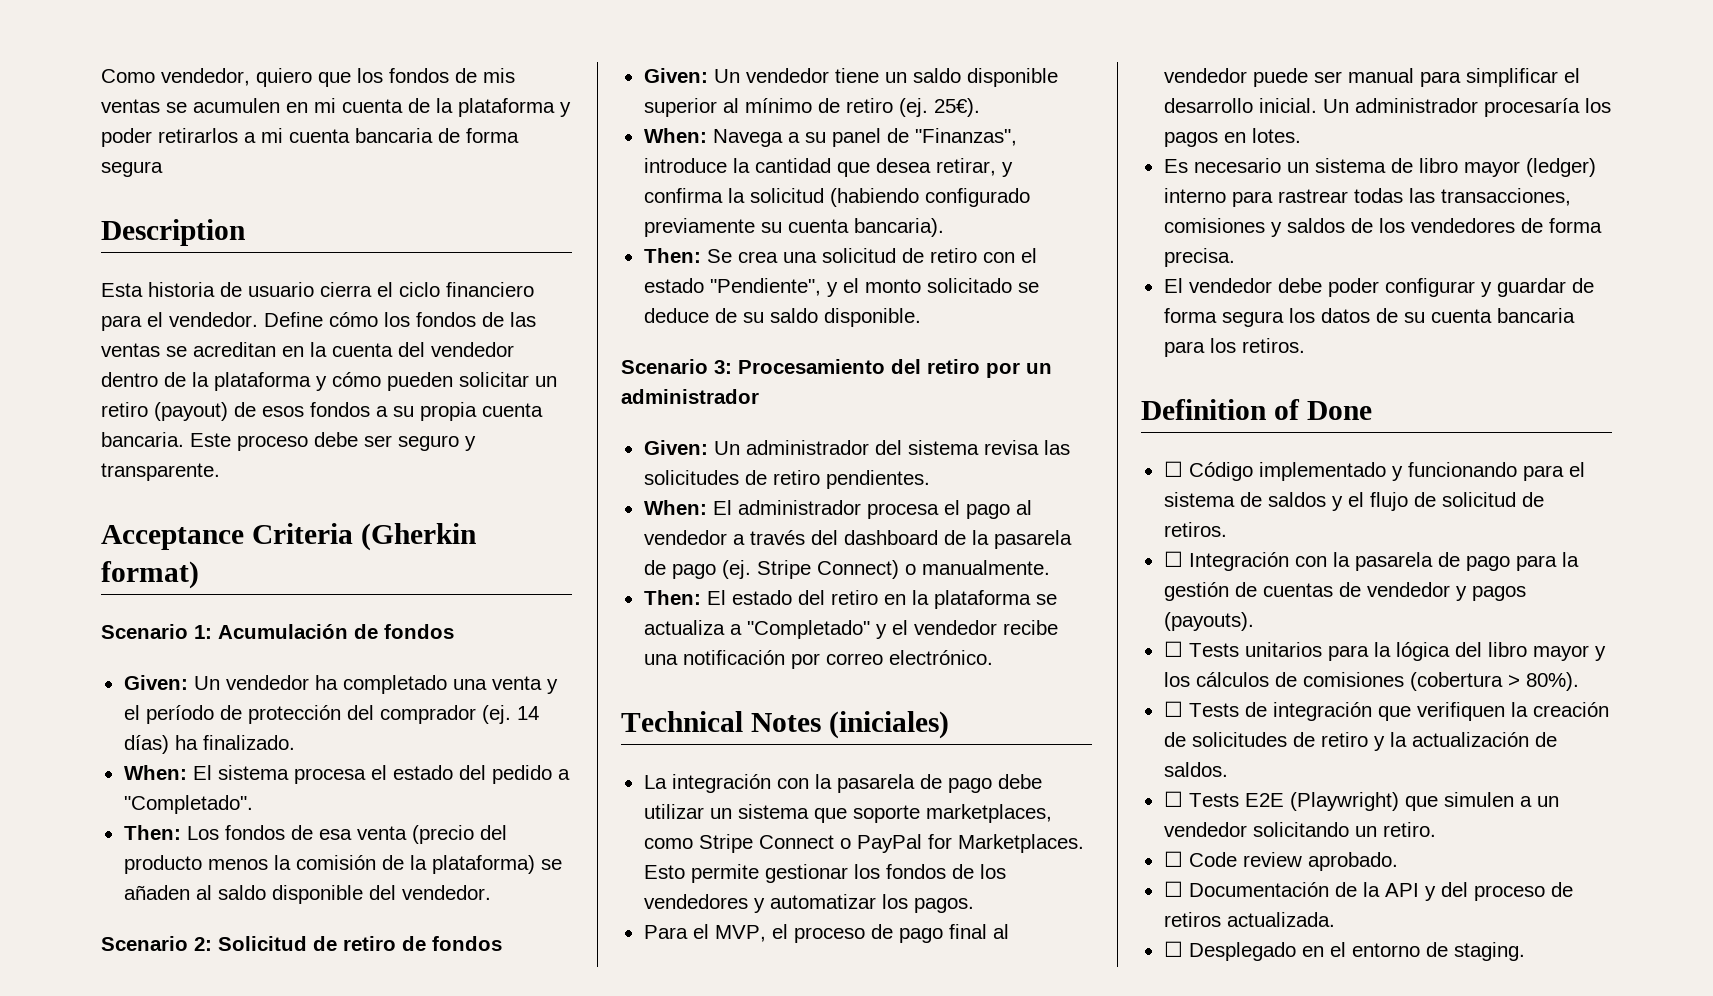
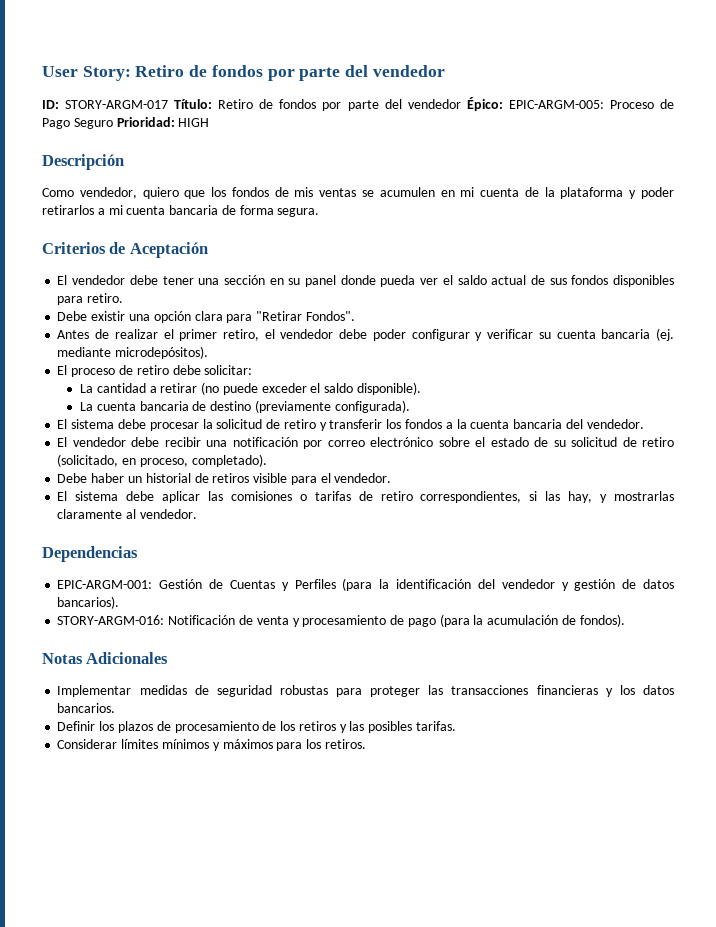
(101, 76) none -> [42,65,445,81] [42,97,675,111] [42,117,210,129] [42,154,124,170] User Story: Retiro de fondos por parte del vendedor // ID: STORY-ARGM-017 Título: Retiro de fondos por parte del vendedor Épico: EPIC-ARGM-005: Proceso de Pago Seguro Prioridad: HIGH // Descripción //
[101,161,163,177] [101,219,245,246] [101,282,534,297] [101,312,536,331] [101,342,514,357] [101,372,557,391] [101,402,543,421] [101,432,476,451] [101,463,220,481] [101,523,476,551] [101,561,199,589] [101,624,454,639] [123,675,558,694] [123,705,539,724] [123,735,295,754] [123,765,570,784] [123,795,253,814] [123,825,507,844] [123,855,562,874] [123,885,491,904] [101,936,502,951] [643,68,1058,87] [643,98,980,117] [643,128,1017,147] [643,158,1013,177] [643,188,1030,207] [643,218,944,237] [643,248,1037,263] [643,278,1039,297] [643,308,921,327] [621,359,1052,378] [621,389,759,404] [643,440,1070,455] [643,470,930,489] [643,500,1032,519] [643,530,1072,549] [643,560,1050,579] [643,590,1057,609] [643,620,1058,639] [643,650,993,669] [621,711,949,739] [643,774,1042,793] [643,804,1052,823] [643,834,1084,853] [643,864,1006,883] [643,894,974,913] [643,924,1009,943] [1163,68,1580,87] [1163,98,1611,117] [1163,128,1301,147] [1163,158,1596,177] [1163,188,1571,207] [1163,218,1602,237] [1163,248,1235,267] [1163,278,1183,293] segura // Description // Esta historia de usuario cierra el ciclo financiero para el vendedor. Define cómo los fondos de las ventas se acreditan en la cuenta del vendedor dentro de la plataforma y cómo pueden solicitar un retiro (payout) de esos fondos a su propia cuenta bancaria. Este proceso debe ser seguro y transparente. // Acceptance Criteria (Gherkin format) // Scenario 1: Acumulación de fondos // Given: Un vendedor ha completado una venta y el período de protección del comprador (ej. 14 días) ha finalizado. // When: El sistema procesa el estado del pedido a "Completado". // Then: Los fondos de esa venta (precio del producto menos la comisión de la plataforma) se añaden al saldo disponible del vendedor. // Scenario 2: Solicitud de retiro de fondos // Given: Un vendedor tiene un saldo disponible superior al mínimo de retiro (ej. 25€). // When: Navega a su panel de "Finanzas", introduce la cantidad que desea retirar, y confirma la solicitud (habiendo configurado previamente su cuenta bancaria). // Then: Se crea una solicitud de retiro con el estado "Pendiente", y el monto solicitado se deduce de su saldo disponible. // Scenario 3: Procesamiento del retiro por un administrador // Given: Un administrador del sistema revisa las solicitudes de retiro pendientes. // When: El administrador procesa el pago al vendedor a través del dashboard de la pasarela de pago (ej. Stripe Connect) o manualmente. // Then: El estado del retiro en la plataforma se actualiza a "Completado" y el vendedor recibe una notificación por correo electrónico. // Technical Notes (iniciales) // La integración con la pasarela de pago debe utilizar un sistema que soporte marketplaces, como Stripe Connect o PayPal for Marketplaces. Esto permite gestionar los fondos de los vendedores y automatizar los pagos. // Para el MVP, el proceso de pago final al vendedor puede ser manual para simplificar el desarrollo inicial. Un administrador procesaría los pagos en lotes. // Es necesario un sistema de libro mayor (ledger) interno para rastrear todas las transacciones, comisiones y saldos de los vendedores de forma precisa. // El -> [277,208,320,217] [42,242,208,258] [57,275,674,287] [57,293,124,305] [57,311,355,323] [57,329,275,341] segura. // Criterios de Aceptación // El vendedor debe tener una sección en su panel donde pueda ver el saldo actual de sus fondos disponibles para retiro. // Debe existir una opción clara para "Retirar Fondos". // Antes de realizar el primer retiro, el
[1496,278,1594,297] [1163,308,1575,327] [1163,338,1305,357] [1141,399,1372,420] [1163,461,1585,481] [1163,492,1544,511] [1163,522,1227,537] [1163,551,1579,571] [1163,582,1526,601] [1163,612,1254,631] [1163,641,1606,661] [1163,672,1579,691] [1163,701,1609,721] [1163,732,1557,751] [1163,762,1228,777] [1163,791,1559,811] [1163,822,1436,837] [1163,851,1398,871] [1163,881,1573,901] [1163,912,1335,927] [1163,941,1525,961] guardar de forma segura los datos de su cuenta bancaria para los retiros. // Definition of Done // ☐ Código implementado y funcionando para el sistema de saldos y el flujo de solicitud de retiros. // ☐ Integración con la pasarela de pago para la gestión de cuentas de vendedor y pagos (payouts). // ☐ Tests unitarios para la lógica del libro mayor y los cálculos de comisiones (cobertura > 80%). // ☐ Tests de integración que verifiquen la creación de solicitudes de retiro y la actualización de saldos. // ☐ Tests E2E (Playwright) que simulen a un vendedor solicitando un retiro. // ☐ Code review aprobado. // ☐ Documentación de la API y del proceso de retiros actualizada. // ☐ Desplegado en el entorno de staging. -> [487,328,675,341] [57,346,209,359] [57,365,253,377] [79,382,422,395] [79,400,410,413] [57,419,644,431] [57,437,675,449] [57,454,267,467] [57,473,392,485] [57,491,674,503] [57,509,197,519] [42,546,138,562] [57,578,674,591] [57,596,120,609] [57,614,625,627] [42,652,169,664] [57,685,674,697] [57,703,116,713] [57,721,456,733] [57,739,366,751] verificar su cuenta bancaria (ej. mediante microdepósitos). // El proceso de retiro debe solicitar: // La cantidad a retirar (no puede exceder el saldo disponible). // La cuenta bancaria de destino (previamente configurada). // El sistema debe procesar la solicitud de retiro y transferir los fondos a la cuenta bancaria del vendedor. // El vendedor debe recibir una notificación por correo electrónico sobre el estado de su solicitud de retiro (solicitado, en proceso, completado). // Debe haber un historial de retiros visible para el vendedor. // El sistema debe aplicar las comisiones o tarifas de retiro correspondientes, si las hay, y mostrarlas claramente al vendedor. // Dependencias // EPIC-ARGM-001: Gestión de Cuentas y Perfiles (para la identificación del vendedor y gestión de datos bancarios). // STORY-ARGM-016: Notificación de venta y procesamiento de pago (para la acumulación de fondos). // Notas Adicionales // Implementar medidas de seguridad robustas para proteger las transacciones financieras y los datos bancarios. // Definir los plazos de procesamiento de los retiros y las posibles tarifas. // Considerar límites mínimos y máximos para los retiros.

